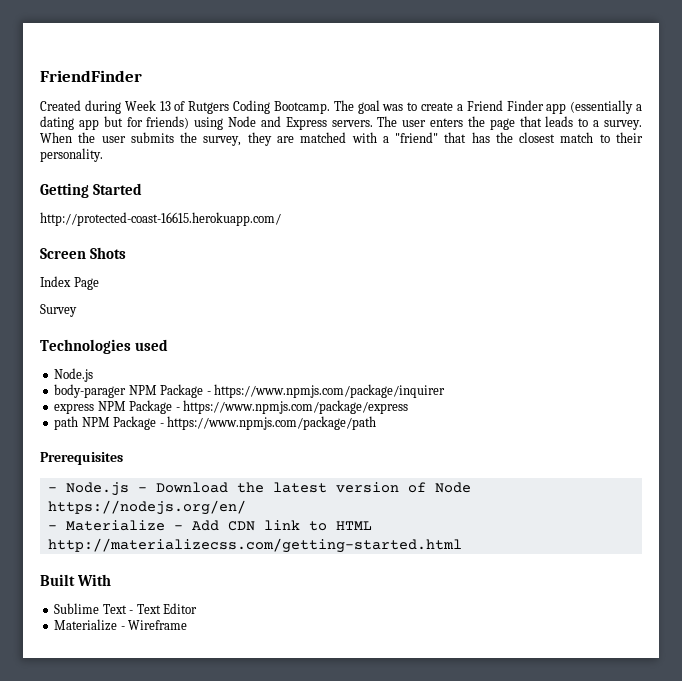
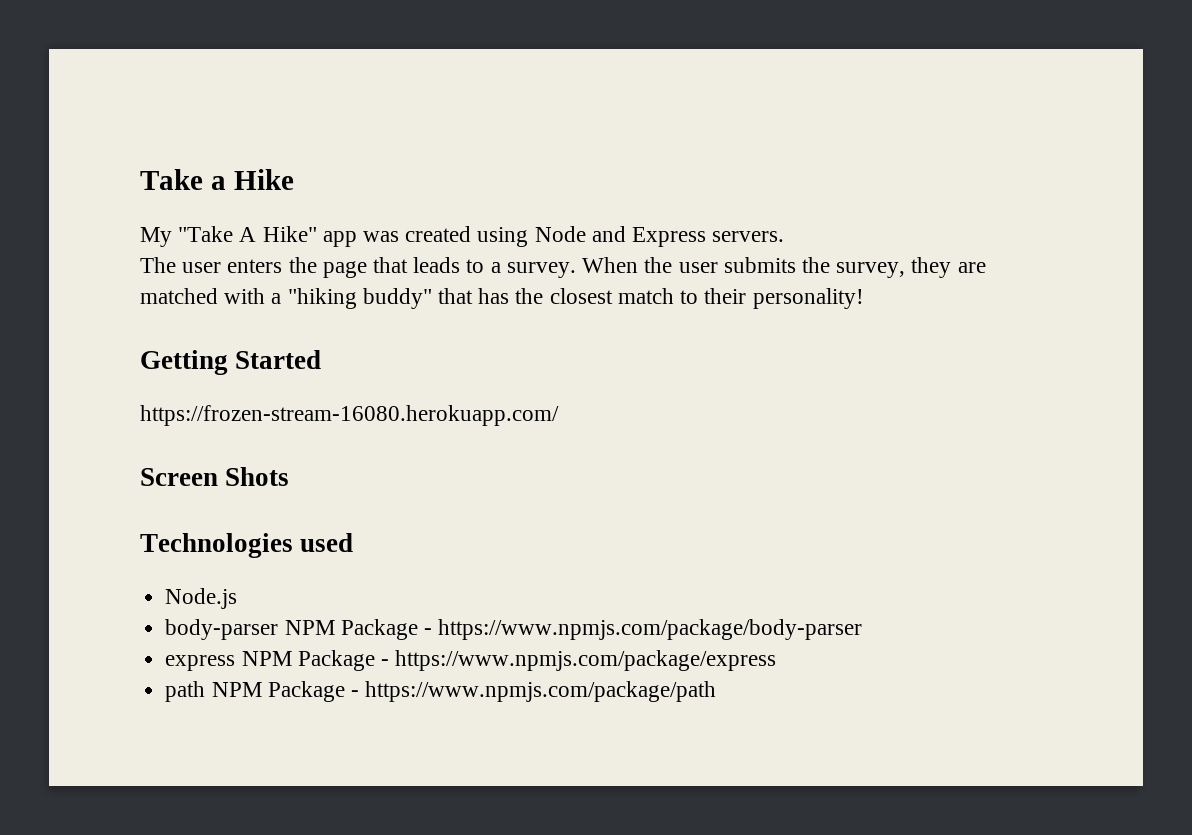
[40,70,142,82] [40,100,642,114] [40,116,190,130] FriendFinder // Created during Week 13 of Rutgers Coding Bootcamp. The goal was to create a Friend Finder app (essentially a dating app but for friends) -> [140,169,294,190] [140,226,472,247] Take a Hike // My "Take A Hike" app was created
(373, 123) none -> (785, 236) //
[395,132,439,143] "friend" -> [287,288,432,309] "hiking buddy"
[40,148,103,162] personality. -> [752,288,864,309] personality!
[40,212,281,226] http://protected-coast-16615.herokuapp.com/ -> [140,405,559,426] https://frozen-stream-16080.herokuapp.com/
[40,276,99,290] [40,304,77,317] // Index Page // Survey -> (290, 476) none
[54,384,446,398] body-parager NPM Package - https://www.npmjs.com/package/inquirer -> [165,619,863,640] body-parser NPM Package - https://www.npmjs.com/package/body-parser
[40,452,123,465] [47,482,471,496] [47,500,246,515] [47,520,372,531] [47,538,462,553] [40,574,112,586] [54,603,198,614] [54,619,188,631] // Prerequisites // - Node.js - Download the latest version of Node https://nodejs.org/en/ // - Materialize - Add CDN link to HTML http://materializecss.com/getting-started.html // Built With // Sublime Text - Text Editor // Materialize - Wireframe -> (717, 691) none

